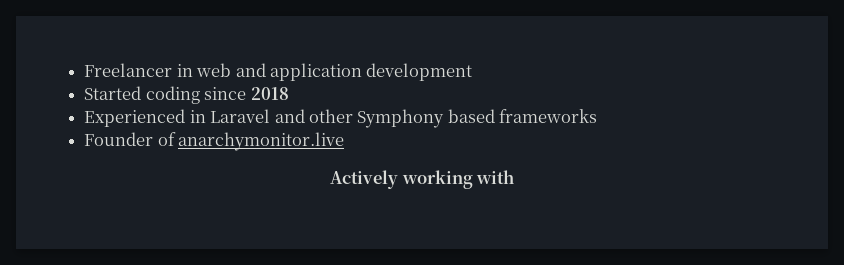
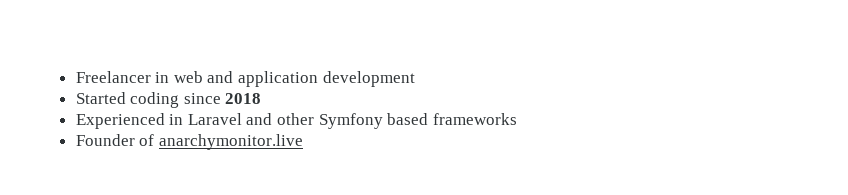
[357,109,445,128] Symphony -> [318,113,383,129] Symfony
[330,170,514,189] // Actively working with -> (303, 142) none

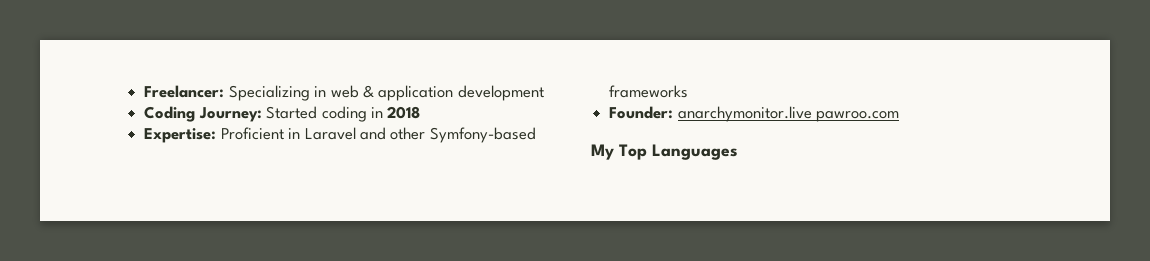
[75,71,151,83] Freelancer -> [144,85,310,101] Freelancer: Specializing
[207,71,234,83] and -> [362,85,374,98] &
(415, 79) none -> [144,106,262,122] Coding Journey:
[183,93,221,104] since -> [370,107,383,118] in
[75,113,165,129] Experienced -> [144,127,284,143] Expertise: Proficient
[318,113,429,129] Symfony based -> [429,127,536,143] Symfony-based
[75,134,303,150] Founder of anarchymonitor.live -> [609,106,900,122] [591,144,738,160] Founder: anarchymonitor.live pawroo.com // My Top Languages

